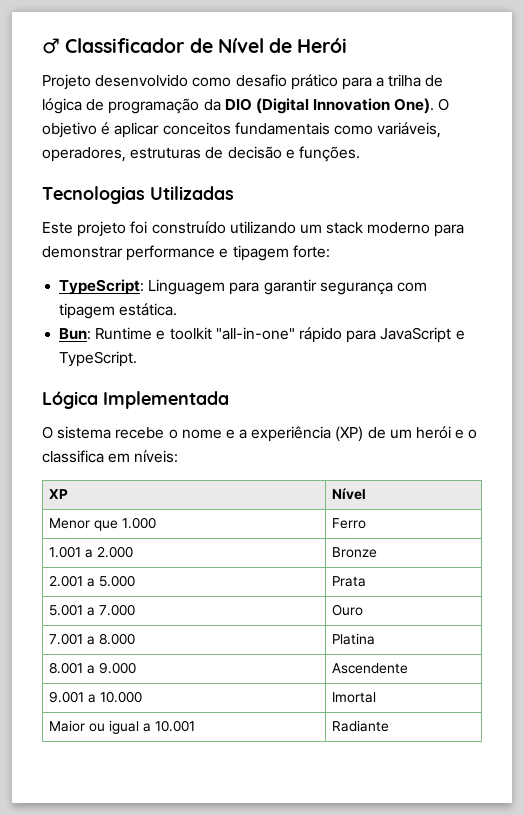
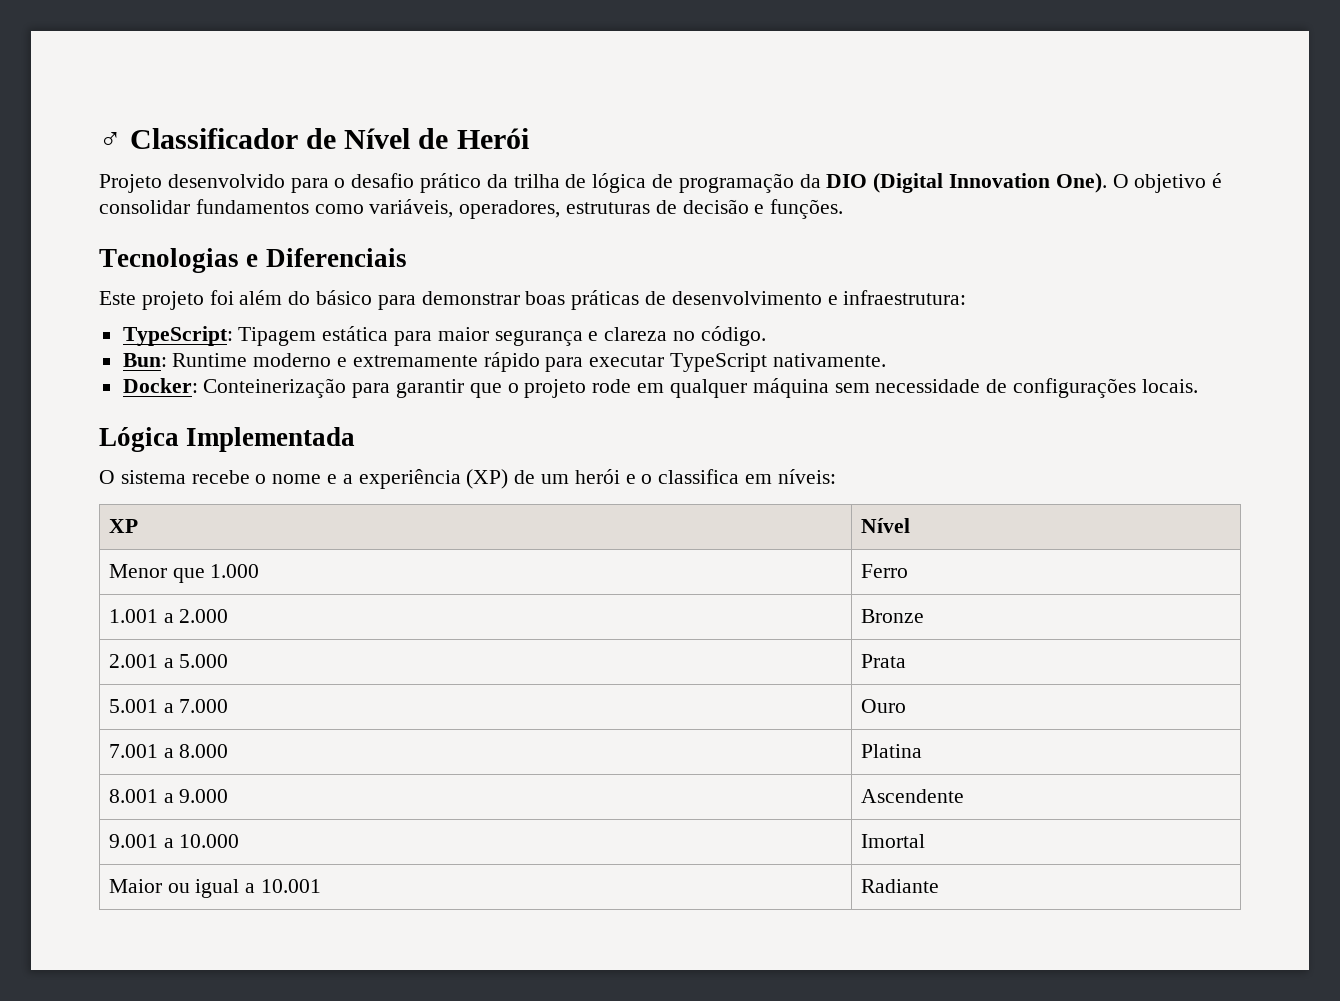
[192,74,385,90] como desafio prático para a -> [290,173,508,193] para o desafio prático da
[114,122,330,138] aplicar conceitos fundamentais -> [99,199,309,214] consolidar fundamentos
[150,186,234,200] Utilizadas -> [246,248,407,267] e Diferenciais
[151,221,465,237] [42,245,330,261] [59,279,427,295] [59,303,178,319] [59,327,465,343] [59,351,138,367] construído utilizando um stack moderno para demonstrar performance e tipagem forte: // TypeScript: Linguagem para garantir segurança com tipagem estática. // Bun: Runtime e toolkit "all-in-one" rápido para JavaScript e TypeScript. -> [239,290,967,310] [122,326,766,346] [122,352,886,372] [122,378,1198,398] além do básico para demonstrar boas práticas de desenvolvimento e infraestrutura: // TypeScript: Tipagem estática para maior segurança e clareza no código. // Bun: Runtime moderno e extremamente rápido para executar TypeScript nativamente. // Docker: Conteinerização para garantir que o projeto rode em qualquer máquina sem necessidade de configurações locais.

